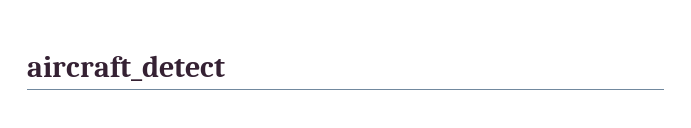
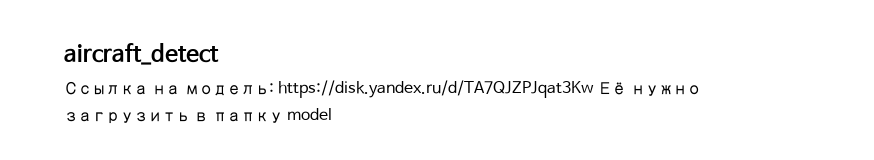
(225, 68) none -> [64,80,701,98] [64,108,332,124] // Ссылка на модель: https://disk.yandex.ru/d/TA7QJZPJqat3Kw Её нужно загрузить в папку model

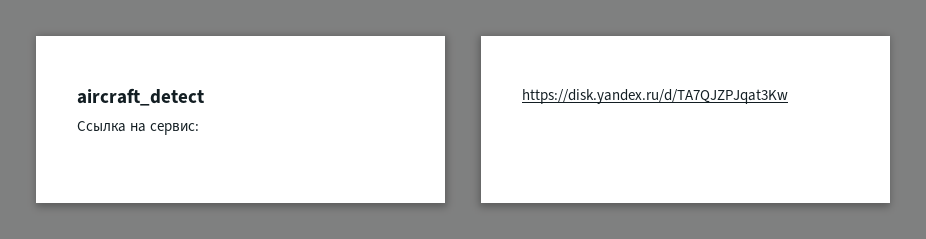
[184,80,701,98] [64,108,332,124] модель: https://disk.yandex.ru/d/TA7QJZPJqat3Kw Её нужно загрузить в папку model -> [150,123,200,135] [522,89,788,104] сервис: https://disk.yandex.ru/d/TA7QJZPJqat3Kw

